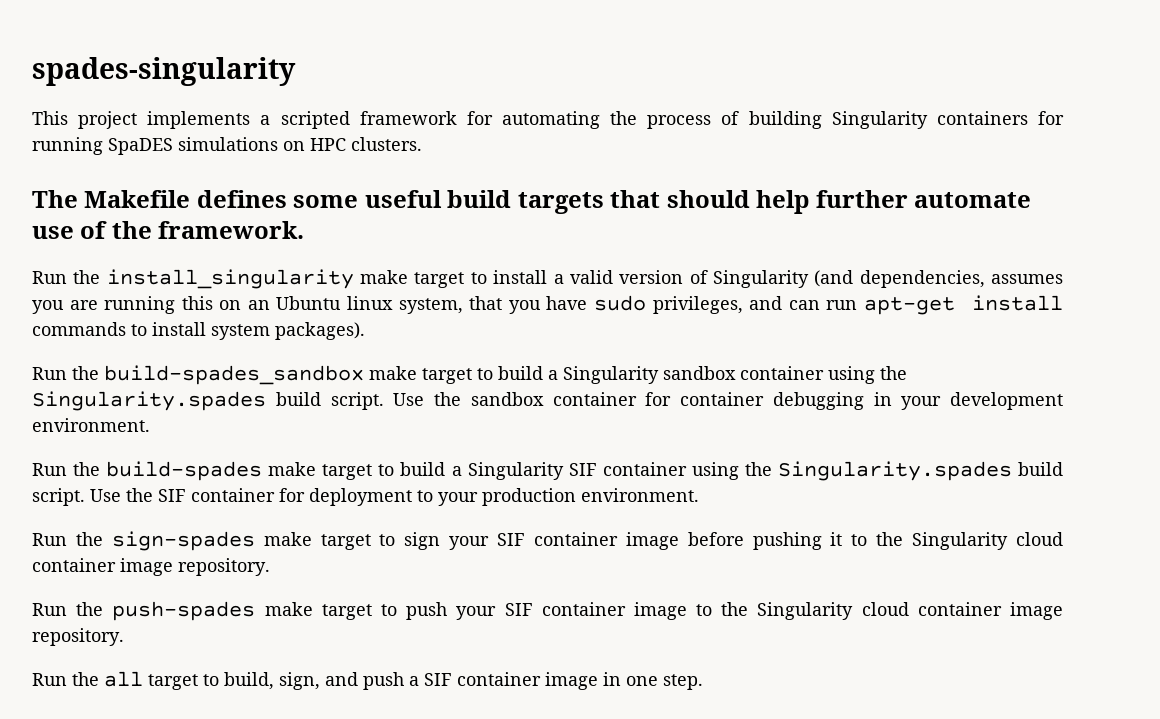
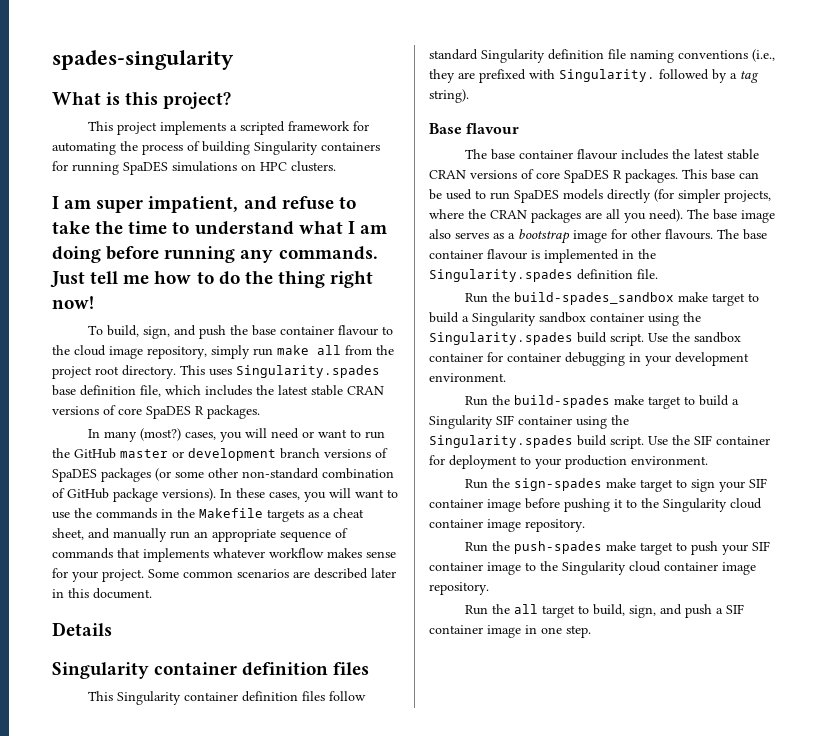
(296, 71) none -> [52,92,232,109] // What is this project?
[32,190,1032,214] [32,221,305,239] [32,269,1064,289] [32,295,1063,315] [32,322,365,340] The Makefile defines some useful build targets that should help further automate use of the framework. // Run the install_singularity make target to install a valid version of Singularity (and dependencies, assumes you are running this on an Ubuntu linux system, that you have sudo privileges, and can run apt-get install commands to install system packages). -> [52,196,356,213] [52,221,387,235] [52,246,378,263] [50,271,374,288] [52,296,94,309] [88,325,394,339] [52,345,394,359] [52,365,380,379] [52,385,384,397] [52,405,260,419] [88,428,386,442] [52,448,388,461] [52,468,394,482] [52,488,398,502] [52,508,364,522] [52,528,348,542] [52,548,396,562] [52,568,396,582] [52,588,152,599] [52,622,112,636] [52,662,370,679] [88,691,367,705] [429,49,775,63] [429,69,759,83] [429,89,469,103] [429,123,520,134] [465,149,760,160] [429,169,759,183] [429,189,771,203] [429,209,775,223] [429,229,767,244] [429,249,656,263] [429,269,658,282] I am super impatient, and refuse to take the time to understand what I am doing before running any commands. Just tell me how to do the thing right now! // To build, sign, and push the base container flavour to the cloud image repository, simply run make all from the project root directory. This uses Singularity.spades base definition file, which includes the latest stable CRAN versions of core SpaDES R packages. // In many (most?) cases, you will need or want to run the GitHub master or development branch versions of SpaDES packages (or some other non-standard combination of GitHub package versions). In these cases, you will want to use the commands in the Makefile targets as a cheat sheet, and manually run an appropriate sequence of commands that implements whatever workflow makes sense for your project. Some common scenarios are described later in this document. // Details // Singularity container definition files // This Singularity container definition files follow standard Singularity definition file naming conventions (i.e., they are prefixed with Singularity. followed by a tag string). // Base flavour // The base container flavour includes the latest stable CRAN versions of core SpaDES R packages. This base can be used to run SpaDES models directly (for simpler projects, where the CRAN packages are all you need). The base image also serves as a bootstrap image for other flavours. The base container flavour is implemented in the Singularity.spades definition file.

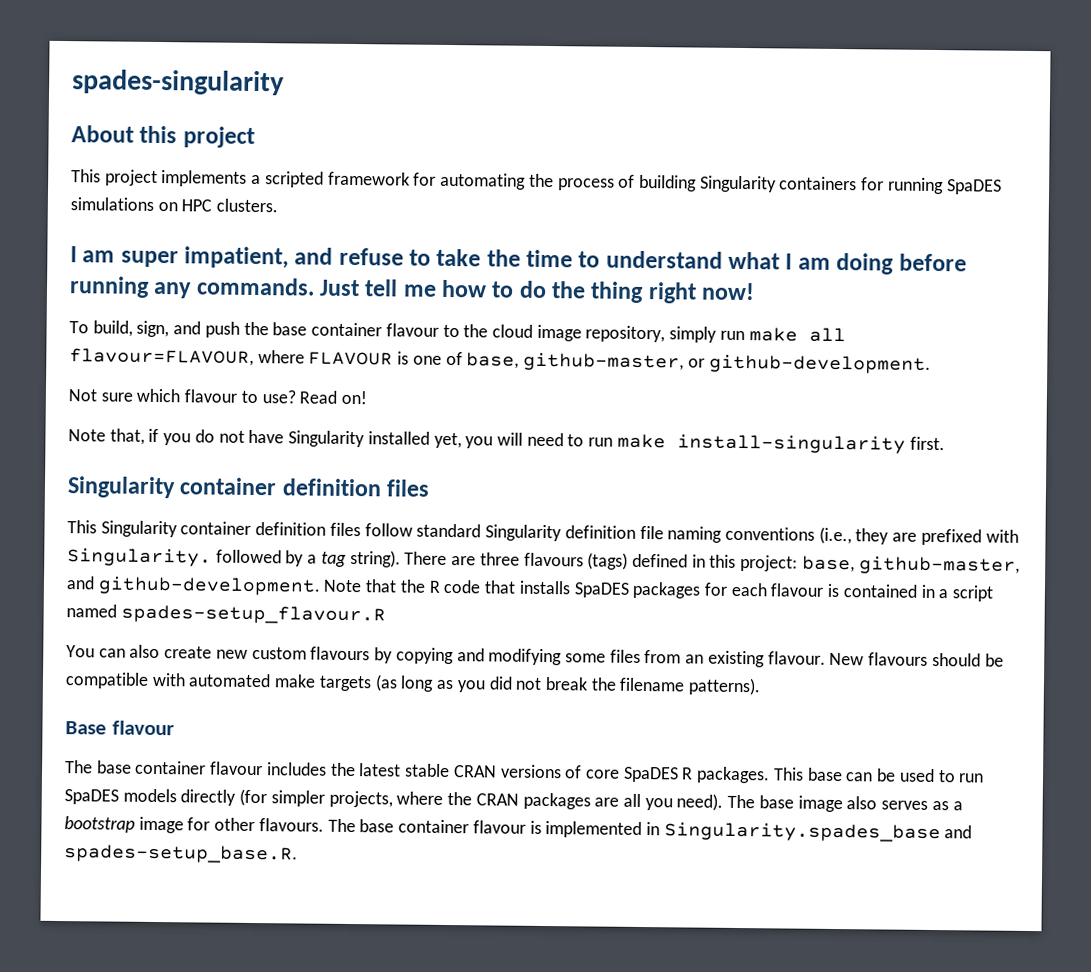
[52,92,232,109] What is this project? -> [71,125,255,148] About this project
[345,345,394,355] [52,365,380,379] [52,385,384,397] [52,405,260,419] [88,428,386,442] [52,448,388,461] [52,468,394,482] [52,488,398,502] [52,508,364,522] [52,528,348,542] [52,548,396,562] [52,568,396,582] [52,588,152,599] [52,622,112,636] from the project root directory. This uses Singularity.spades base definition file, which includes the latest stable CRAN versions of core SpaDES R packages. // In many (most?) cases, you will need or want to run the GitHub master or development branch versions of SpaDES packages (or some other non-standard combination of GitHub package versions). In these cases, you will want to use the commands in the Makefile targets as a cheat sheet, and manually run an appropriate sequence of commands that implements whatever workflow makes sense for your project. Some common scenarios are described later in this document. // Details -> [69,348,931,374] [68,388,368,405] [68,428,945,454] flavour=FLAVOUR, where FLAVOUR is one of base, github-master, or github-development. // Not sure which flavour to use? Read on! // Note that, if you do not have Singularity installed yet, you will need to run make install-singularity first.
(469, 96) none -> [404,551,1020,575] [66,576,994,602] [66,604,386,625] [66,644,1004,668] [65,672,762,696] There are three flavours (tags) defined in this project: base, github-master, and github-development. Note that the R code that installs SpaDES packages for each flavour is contained in a script named spades-setup_flavour.R // You can also create new custom flavours by copying and modifying some files from an existing flavour. New flavours should be compatible with automated make targets (as long as you did not break the filename patterns).
[638,249,656,259] [429,269,658,282] [465,292,760,306] [429,312,701,326] [429,332,741,346] [429,352,749,366] [429,373,506,382] [465,395,740,409] [429,415,629,429] [429,435,770,449] [429,455,708,469] [465,478,768,492] [429,498,762,512] [429,519,585,532] [465,541,771,555] [429,561,756,575] [429,582,489,595] [465,604,745,618] [429,625,591,638] the Singularity.spades definition file. // Run the build-spades_sandbox make target to build a Singularity sandbox container using the Singularity.spades build script. Use the sandbox container for container debugging in your development environment. // Run the build-spades make target to build a Singularity SIF container using the Singularity.spades build script. Use the SIF container for deployment to your production environment. // Run the sign-spades make target to sign your SIF container image before pushing it to the Singularity cloud container image repository. // Run the push-spades make target to push your SIF container image to the Singularity cloud container image repository. // Run the all target to build, sign, and push a SIF container image in one step. -> [663,822,973,843] [64,844,298,864] Singularity.spades_base and spades-setup_base.R.

